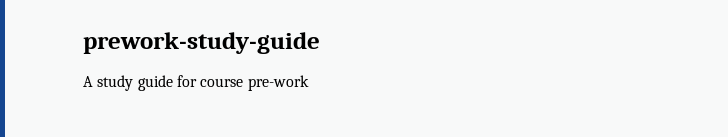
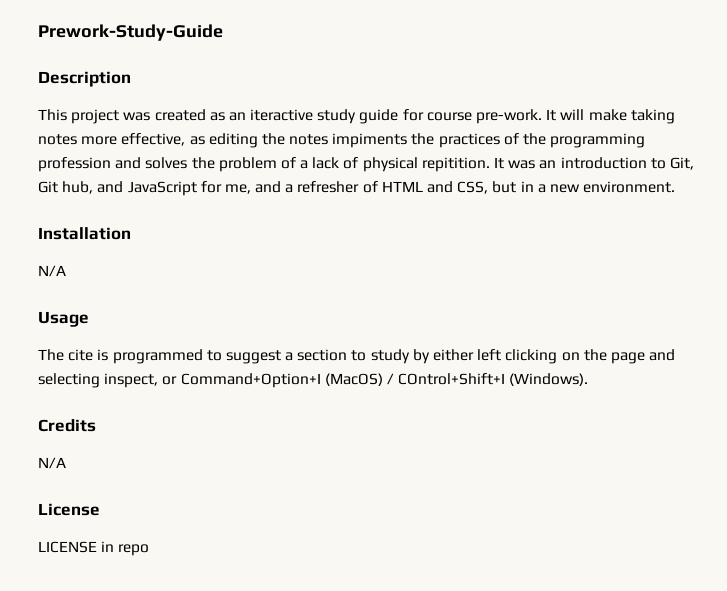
[83,32,320,54] [83,75,309,91] prework-study-guide // A study guide for course pre-work -> [38,24,223,41] [38,71,131,87] [38,109,675,124] [38,133,646,148] [38,157,694,172] [38,181,676,196] [38,227,131,240] [38,265,66,277] [38,311,89,327] [38,349,676,364] [38,373,589,388] [38,419,96,432] [38,457,66,469] [38,503,100,516] [38,541,150,556] Prework-Study-Guide // Description // This project was created as an iteractive study guide for course pre-work. It will make taking notes more effective, as editing the notes impiments the practices of the programming profession and solves the problem of a lack of physical repitition. It was an introduction to Git, Git hub, and JavaScript for me, and a refresher of HTML and CSS, but in a new environment. // Installation // N/A // Usage // The cite is programmed to suggest a section to study by either left clicking on the page and selecting inspect, or Command+Option+I (MacOS) / COntrol+Shift+I (Windows). // Credits // N/A // License // LICENSE in repo

